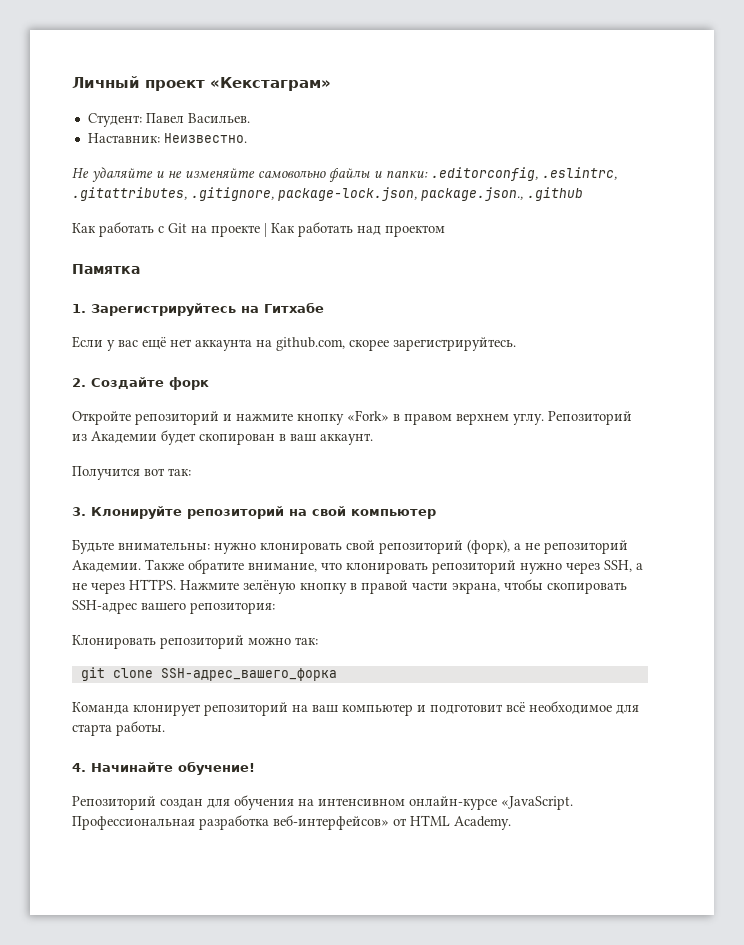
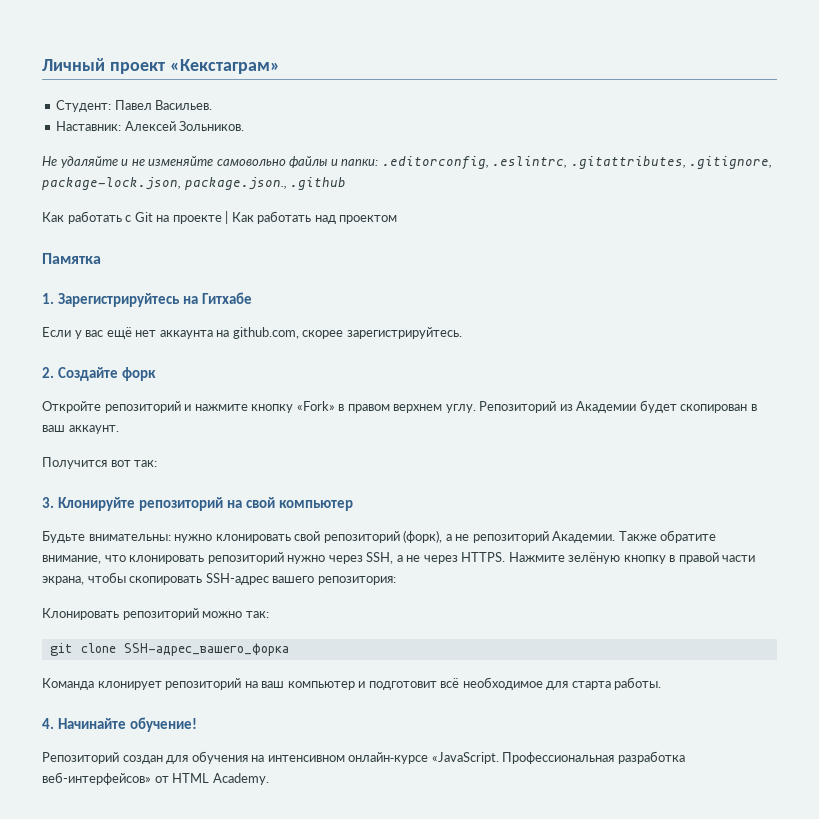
[163,133,247,143] Неизвестно. -> [124,121,245,131] Алексей Зольников.

